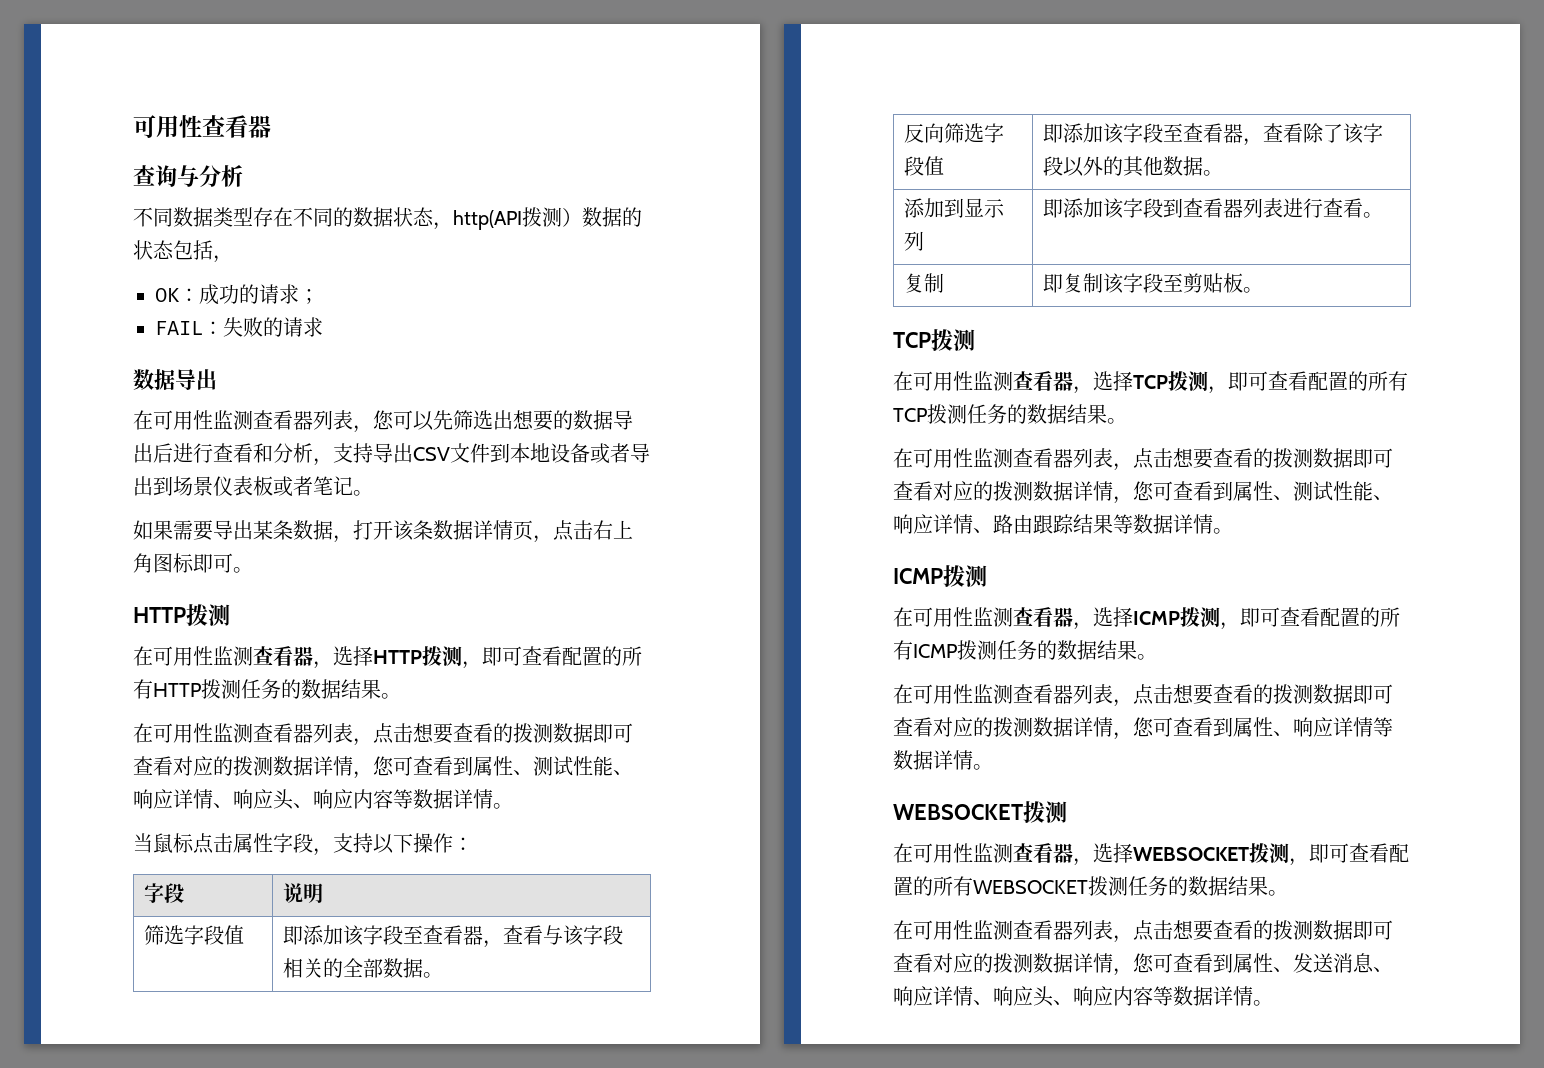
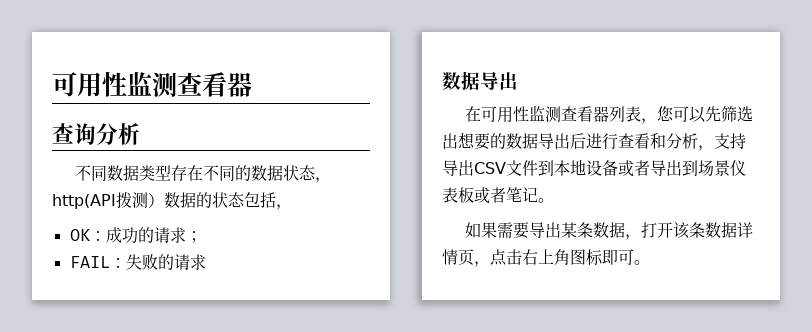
[133,115,202,138] 可用性 -> [52,71,177,97] 可用性监测
[177,165,199,187] 与 -> (96, 134) none
[133,604,230,626] [133,646,642,669] [133,679,401,699] [133,723,633,746] [133,756,633,779] [133,789,513,810] [133,833,473,856] [144,883,185,903] [283,883,324,903] [144,925,245,945] [283,925,624,948] [283,958,444,978] [904,123,1005,143] [904,156,945,176] [1043,123,1384,146] [1043,156,1224,177] [904,198,1006,218] [904,231,925,251] [1043,198,1384,219] [904,273,945,293] [1043,273,1264,294] [893,329,975,351] [893,371,1408,394] [893,404,1127,424] [893,448,1393,471] [893,481,1393,504] [893,514,1233,534] [893,565,987,587] [893,607,1400,630] [893,640,1157,660] [893,684,1393,707] [893,717,1393,740] [893,750,993,770] [893,801,1067,823] [893,843,1409,866] [893,876,1288,896] [893,920,1393,943] [893,953,1393,976] [893,986,1273,1007] // HTTP拨测 // 在可用性监测查看器，选择HTTP拨测，即可查看配置的所有HTTP拨测任务的数据结果。 // 在可用性监测查看器列表，点击想要查看的拨测数据即可查看对应的拨测数据详情，您可查看到属性、测试性能、响应详情、响应头、响应内容等数据详情。 // 当鼠标点击属性字段，支持以下操作： // 字段 | 说明 // 筛选字段值 | 即添加该字段至查看器，查看与该字段相关的全部数据。 // 反向筛选字段值 | 即添加该字段至查看器，查看除了该字段以外的其他数据。 // 添加到显示列 | 即添加该字段到查看器列表进行查看。 // 复制 | 即复制该字段至剪贴板。 // TCP拨测 // 在可用性监测查看器，选择TCP拨测，即可查看配置的所有TCP拨测任务的数据结果。 // 在可用性监测查看器列表，点击想要查看的拨测数据即可查看对应的拨测数据详情，您可查看到属性、测试性能、响应详情、路由跟踪结果等数据详情。 // ICMP拨测 // 在可用性监测查看器，选择ICMP拨测，即可查看配置的所有ICMP拨测任务的数据结果。 // 在可用性监测查看器列表，点击想要查看的拨测数据即可查看对应的拨测数据详情，您可查看到属性、响应详情等数据详情。 // WEBSOCKET拨测 // 在可用性监测查看器，选择WEBSOCKET拨测，即可查看配置的所有WEBSOCKET拨测任务的数据结果。 // 在可用性监测查看器列表，点击想要查看的拨测数据即可查看对应的拨测数据详情，您可查看到属性、发送消息、响应详情、响应头、响应内容等数据详情。 -> (650, 262) none

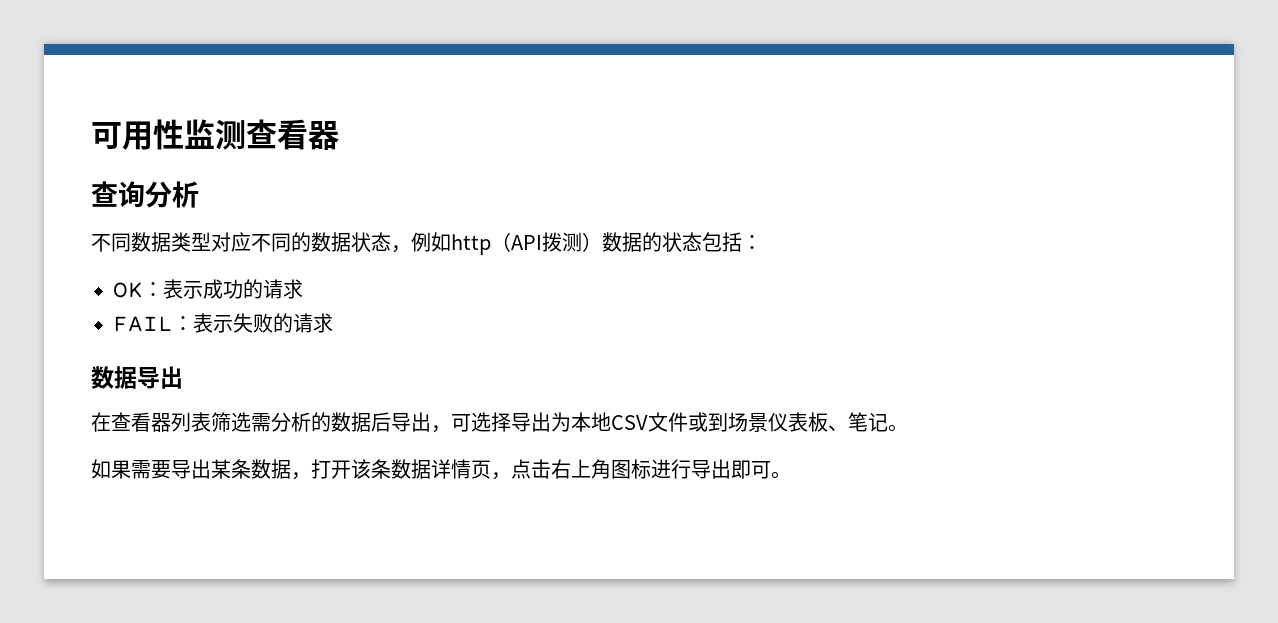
[171,165,204,181] 存在 -> [211,232,251,252] 对应
[52,194,116,209] http(API -> [411,232,542,255] 例如http（API
[276,204,292,210] ， -> [742,235,762,250] ：
(106, 236) none -> [163,279,203,299] 表示
[185,231,202,243] ； -> (303, 289) none
(126, 263) none -> [193,313,233,333] 表示
[481,105,754,124] [442,132,746,151] [442,159,682,177] 可用性监测查看器列表，您可以先筛选出想要的数据导出后进行查看和分析，支持导出CSV文件到本地设备或者导出 -> [111,412,708,433] 查看器列表筛选需分析的数据后导出，可选择导出为本地CSV文件或
[474,187,506,204] 或者 -> [828,425,848,431] 、
(603, 257) none -> [651,459,731,479] 进行导出

